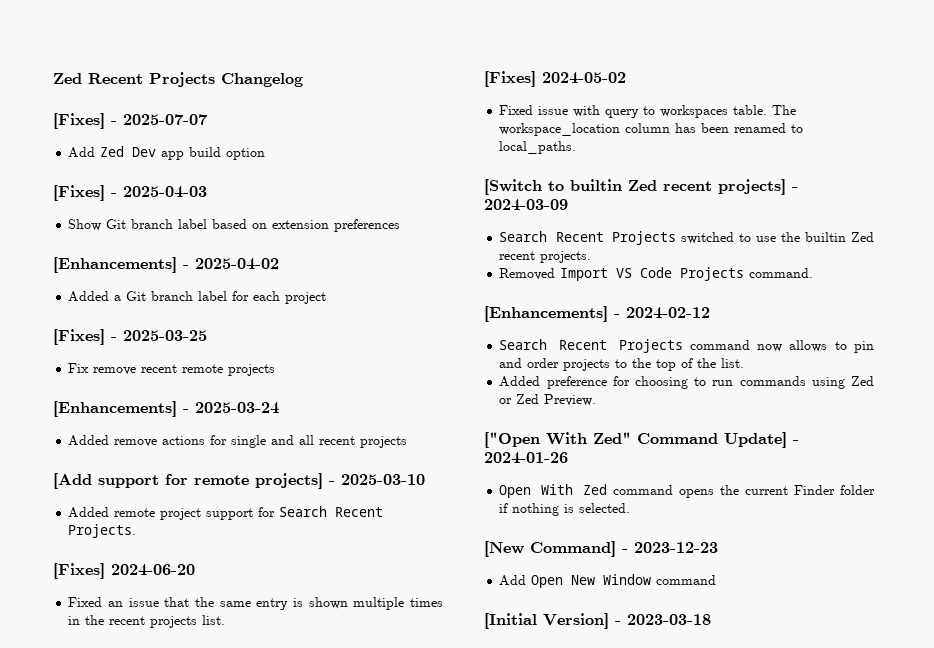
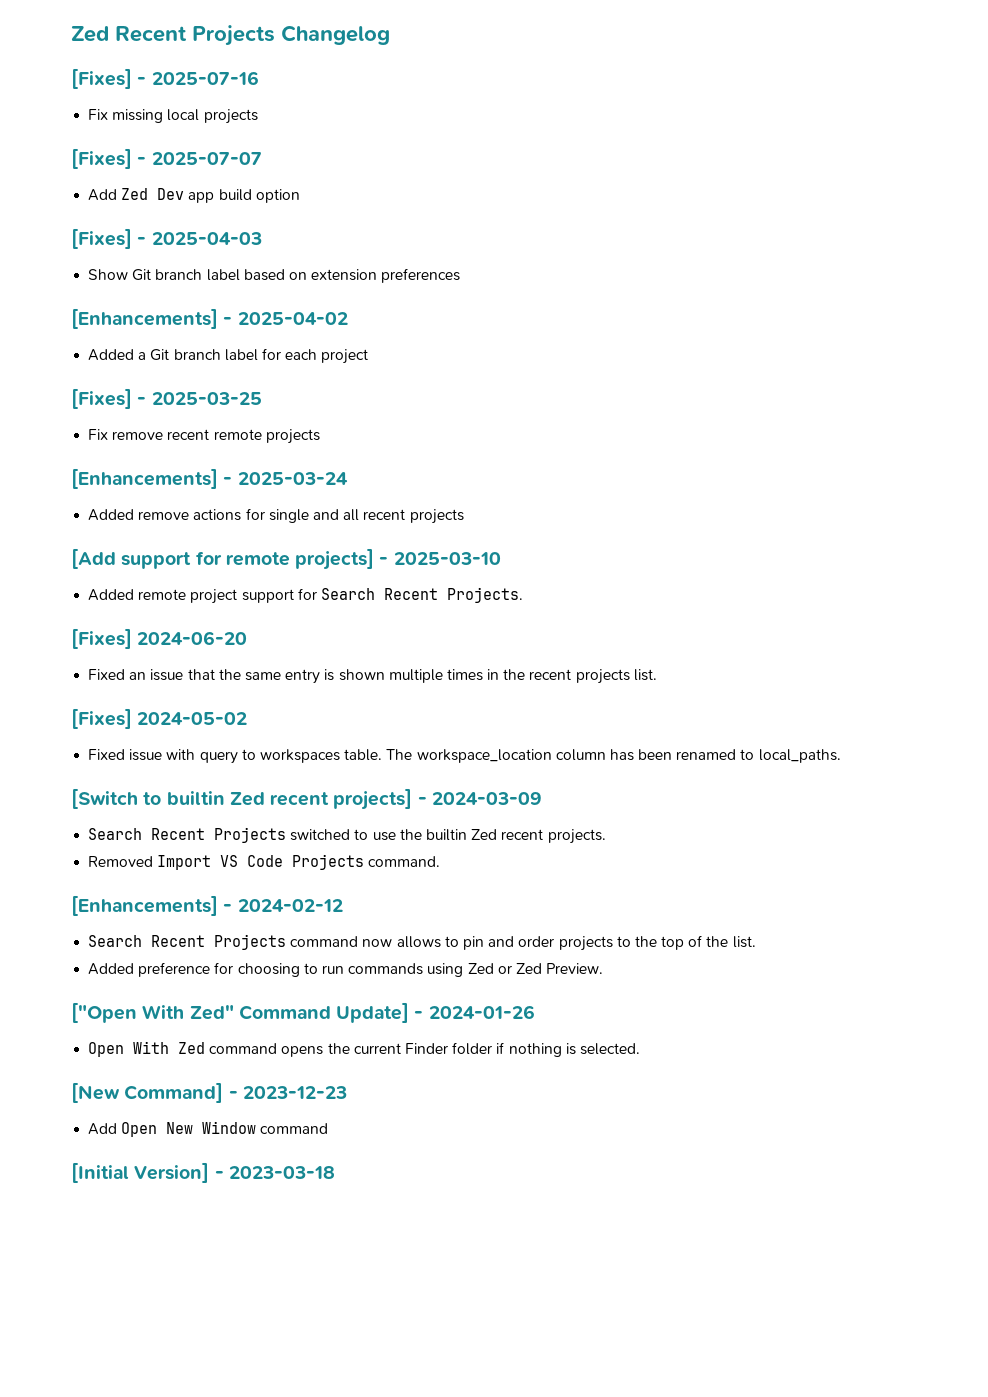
(303, 80) none -> [71,68,259,89] [88,109,258,124] // [Fixes] - 2025-07-16 // Fix missing local projects

